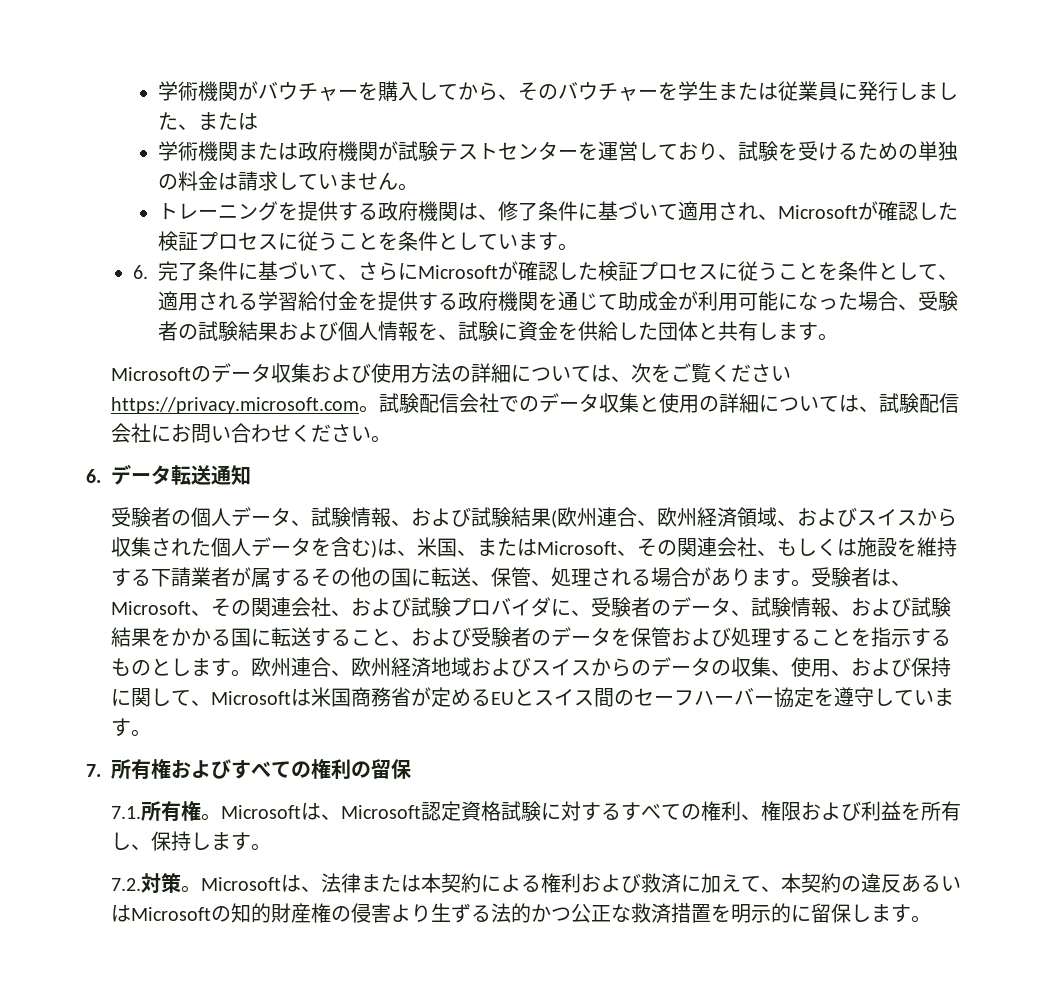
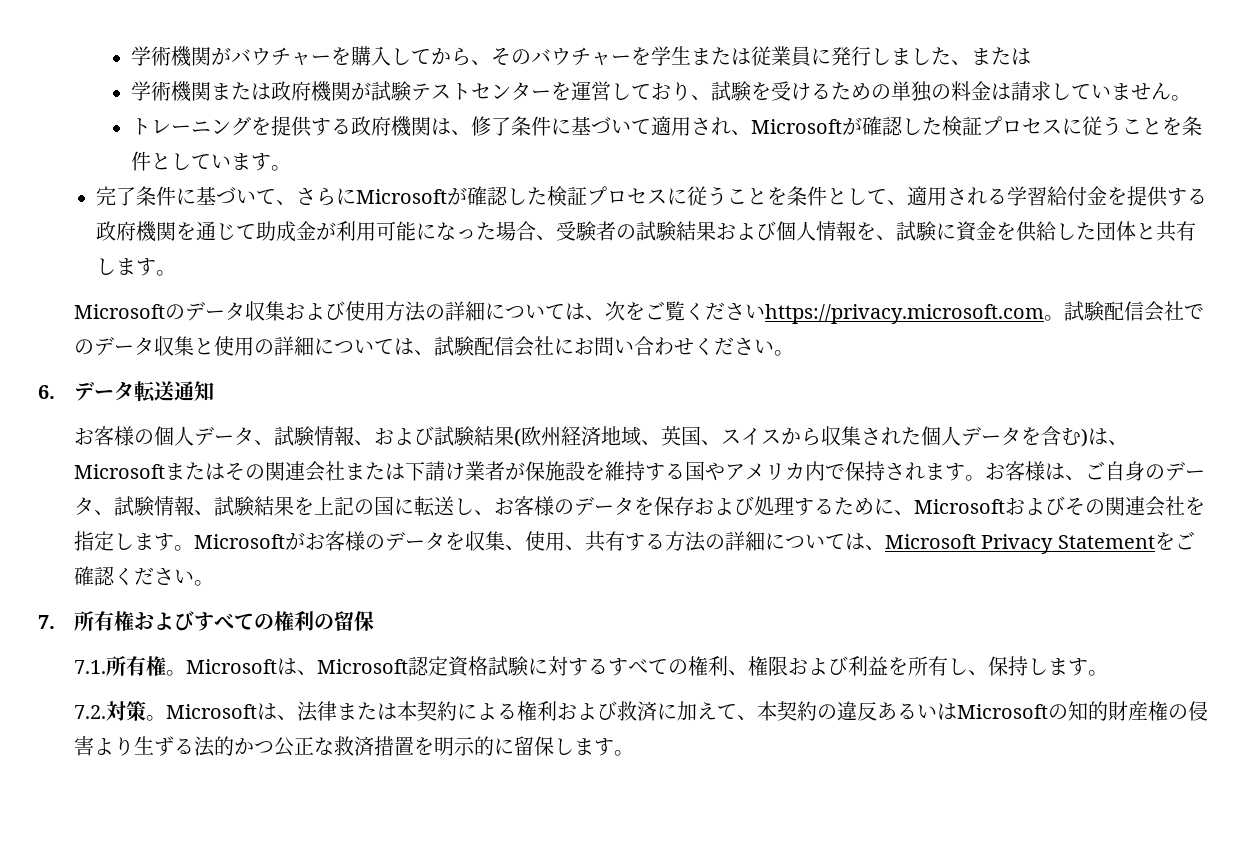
[133,265,149,279] 6. -> (292, 168) none
[111,507,172,528] 受験者 -> [73,426,134,446] お客様
[597,507,858,527] 連合、欧州経済領域、および -> [560,426,721,446] 経済地域、英国、
[417,537,958,557] [111,567,912,588] [111,597,652,618] 米国、またはMicrosoft、その関連会社、もしくは施設を維持する下請業者が属するその他の国に転送、保管、処理される場合があります。受験者は、Microsoft、その関連会社、および試験プロバイダに、受験者 -> [73,461,1145,482] Microsoftまたはその関連会社または下請け業者が保施設を維持する国やアメリカ内で保持されます。お客様は、ご自身
[851,597,912,617] および -> (214, 512) none
[171,627,532,648] かかる国に転送すること、および受験者 -> [313,496,554,517] 上記の国に転送し、お客様
[651,627,672,647] 管 -> [673,496,694,516] 存
[811,627,952,647] [111,657,732,677] ことを指示するものとします。欧州連合、欧州経済地域およびスイスからのデータの -> [833,496,1205,517] [73,531,465,551] ために、Microsoftおよびその関連会社を指定します。Microsoftがお客様のデータを
[851,657,952,677] [111,687,955,708] [111,718,132,737] および保持に関して、Microsoftは米国商務省が定めるEUとスイス間のセーフハーバー協定を遵守しています -> [584,531,1195,554] [73,566,194,586] 共有する方法の詳細については、Microsoft Privacy Statementをご確認ください

